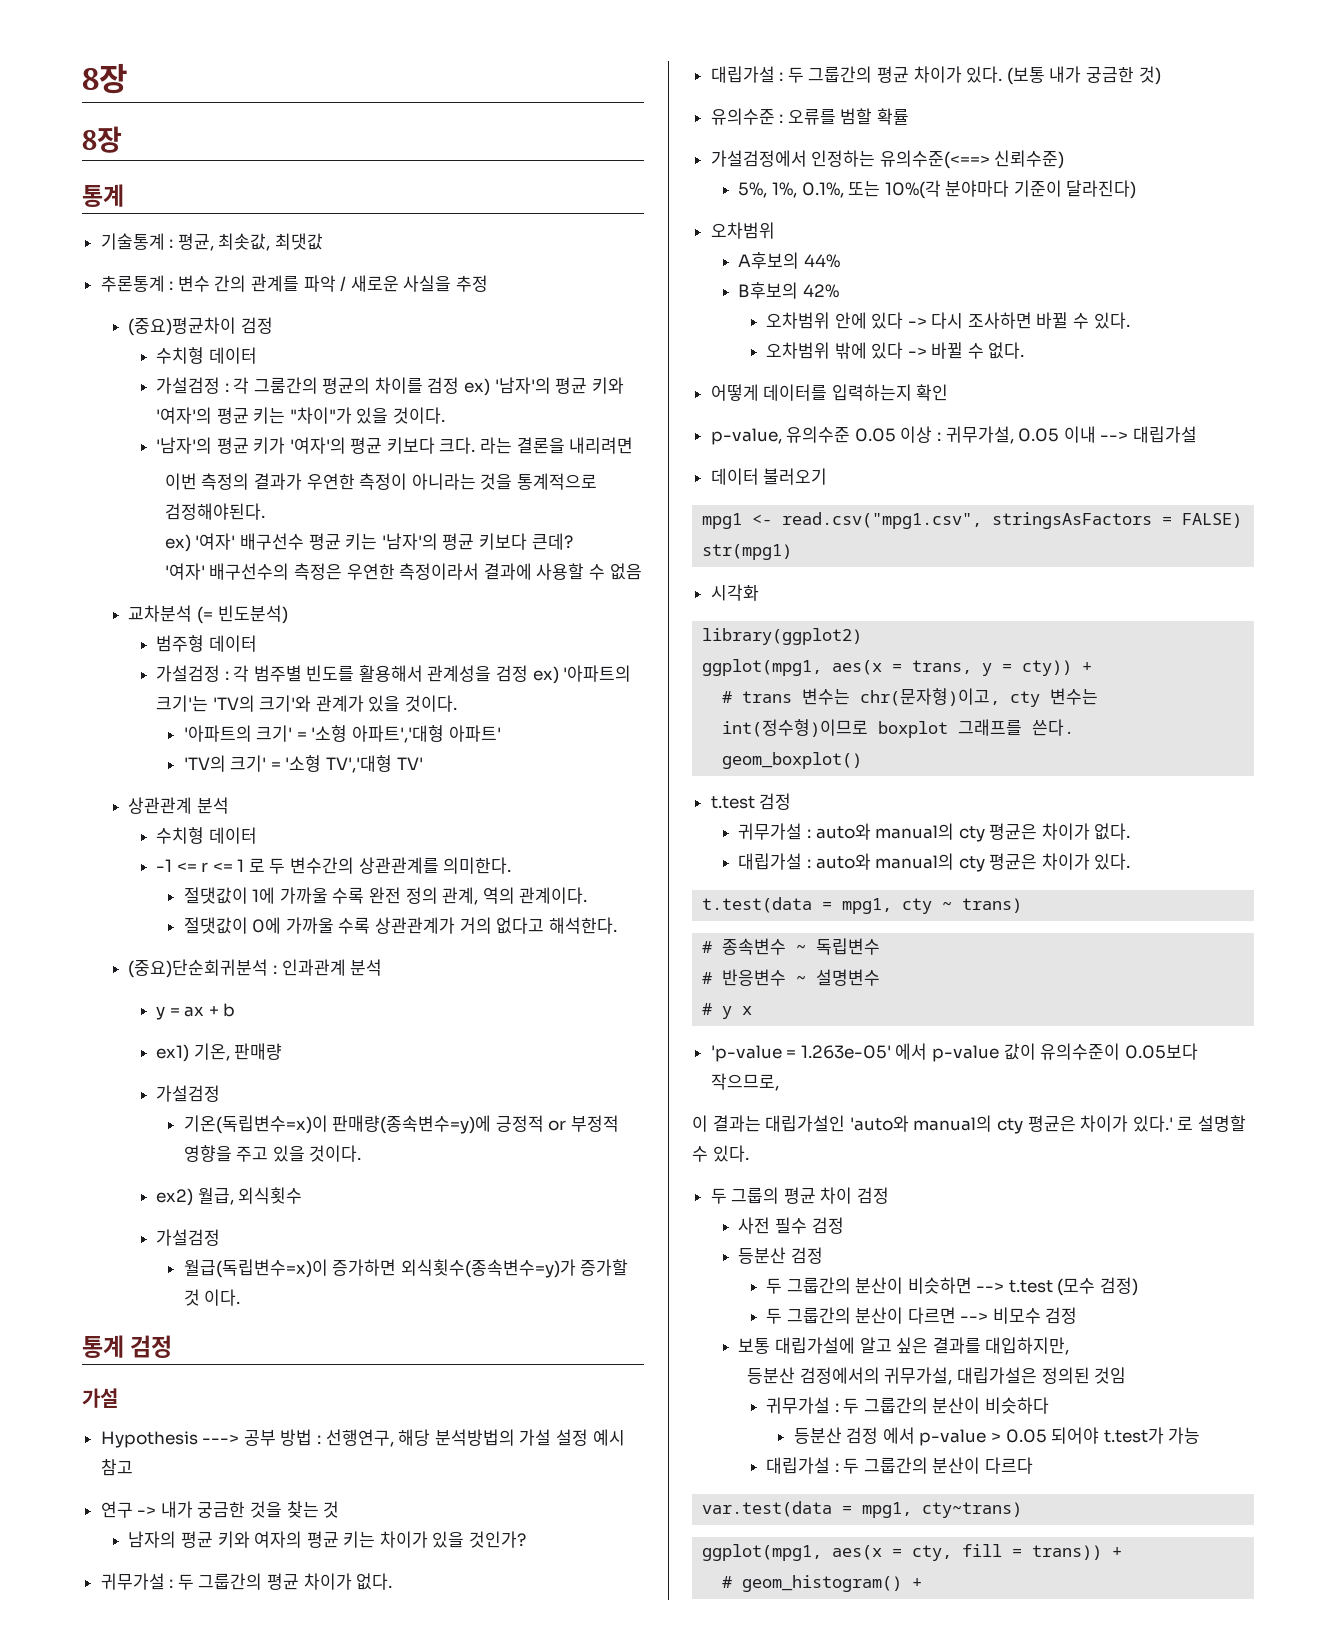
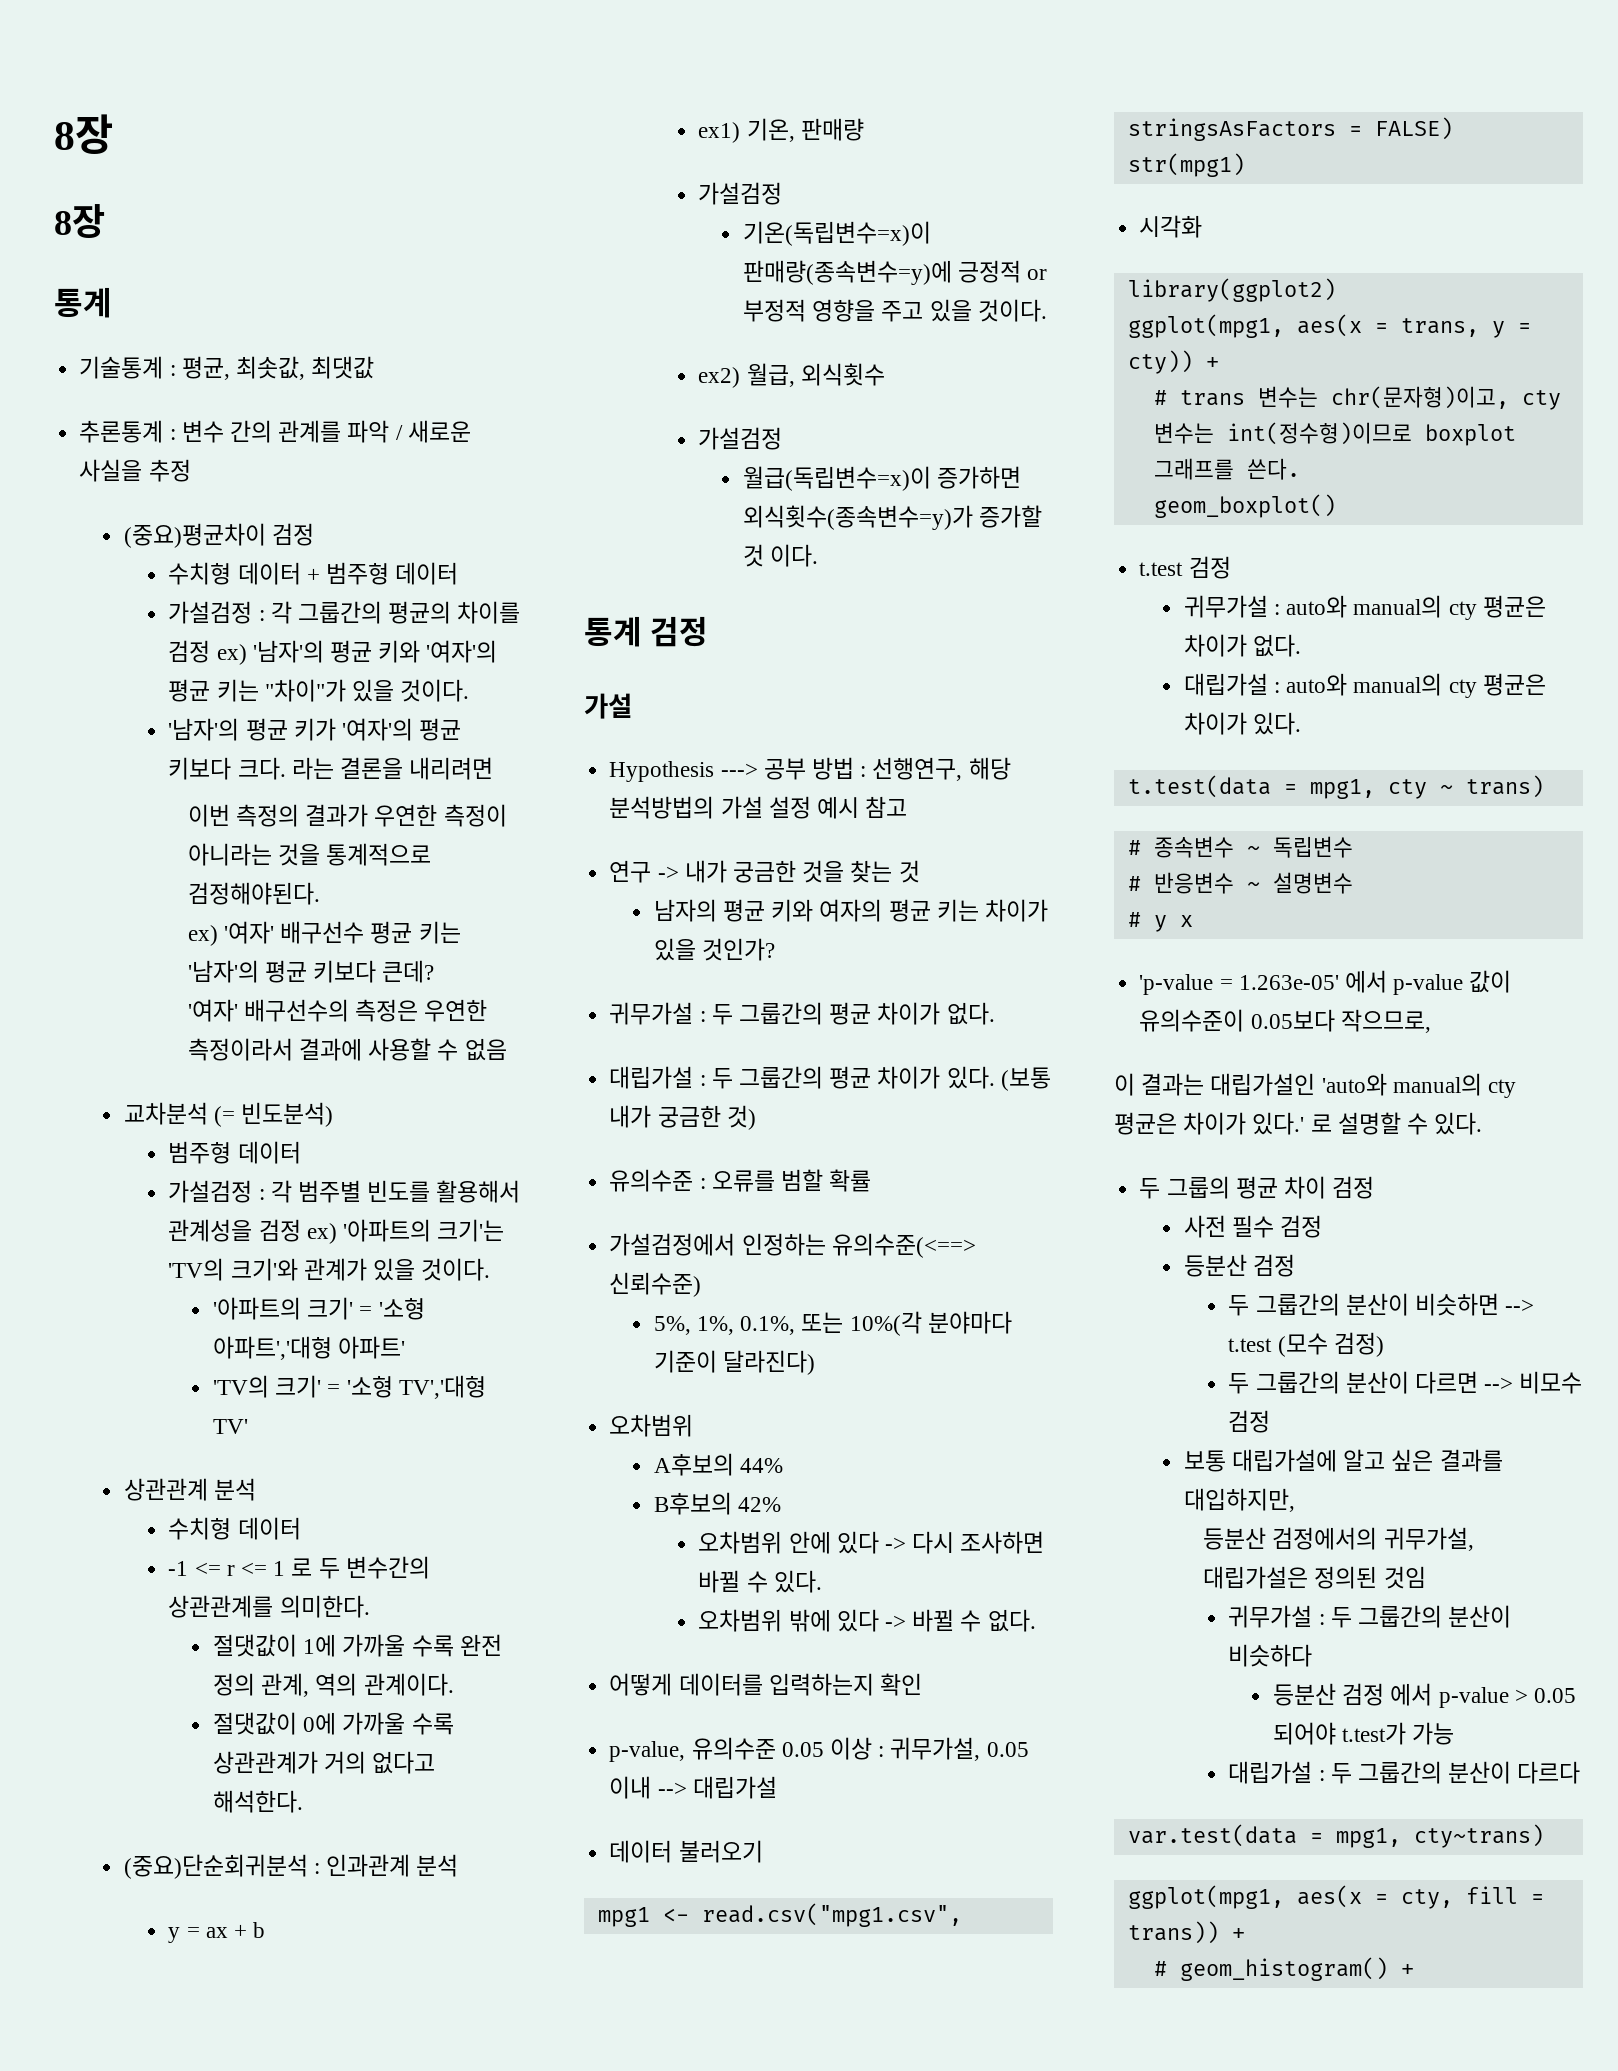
[155,377,318,394] // 가설검정 : 각 그룸간의 -> [306,562,459,585] [168,601,383,624] + 범주형 데이터 // 가설검정 : 각 그룹간의

